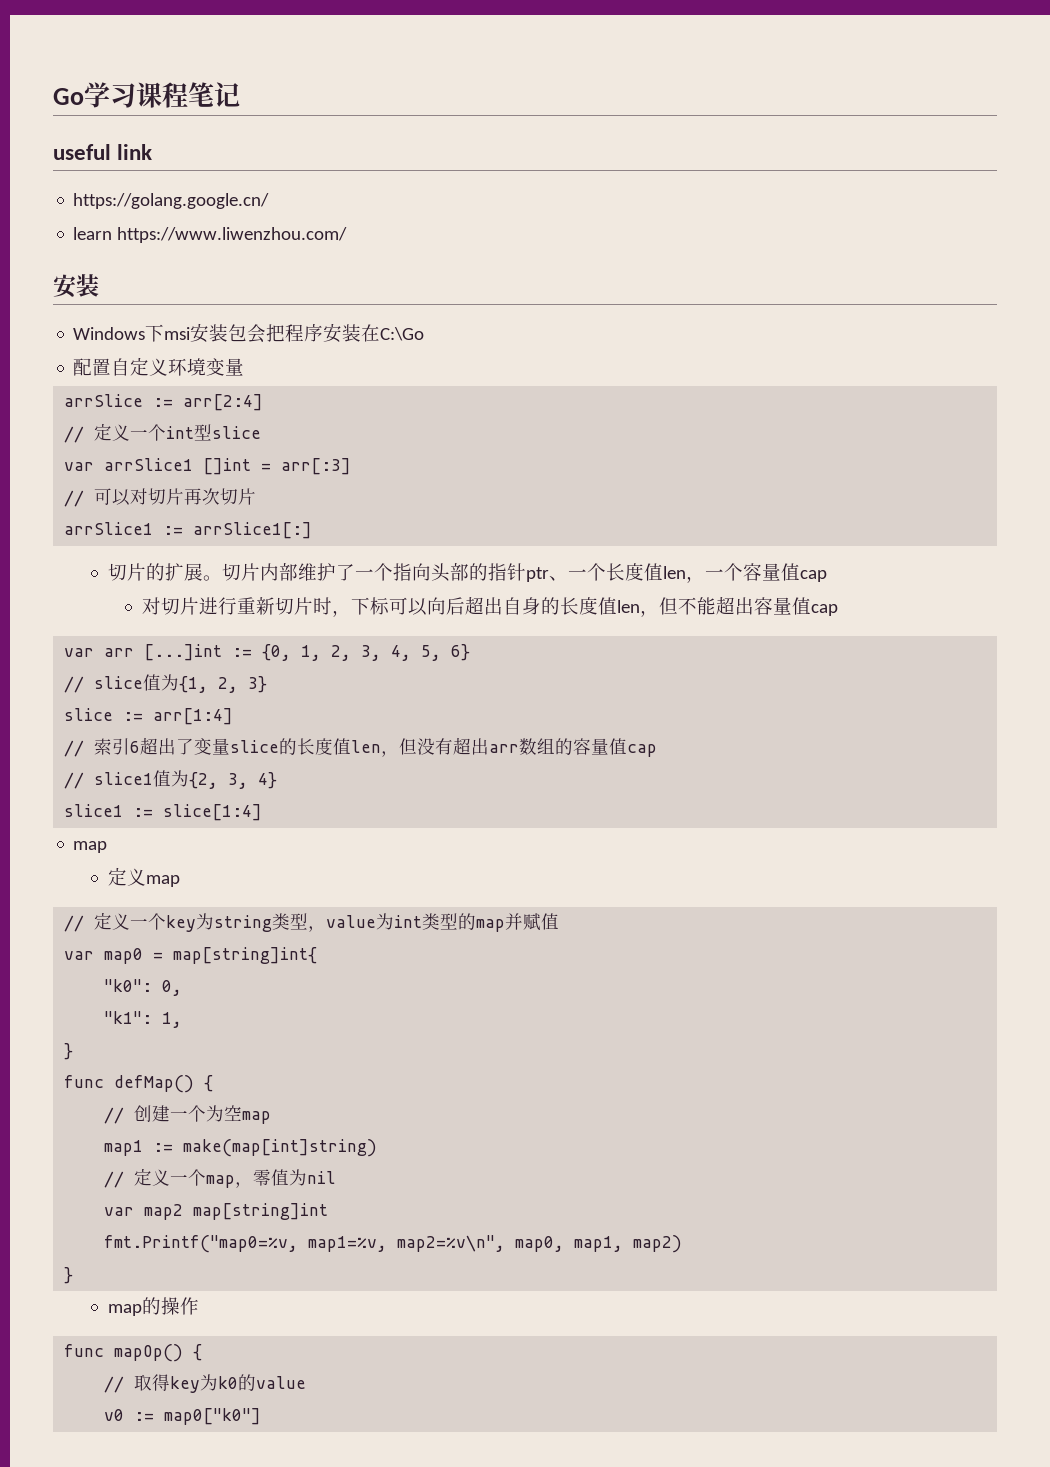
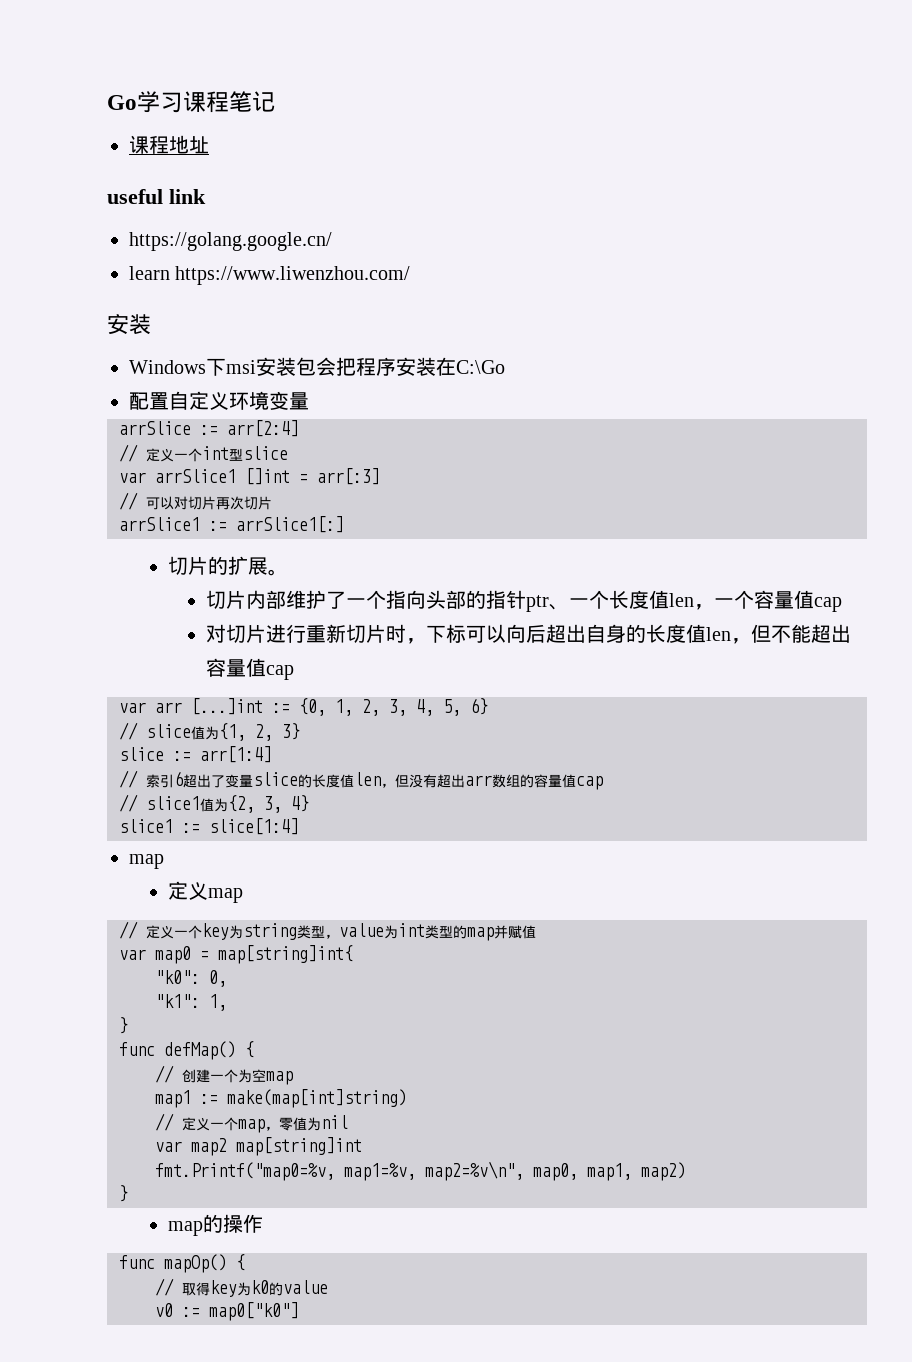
(240, 94) none -> [129,135,209,154] // 课程地址
(222, 578) none -> (288, 572) //

